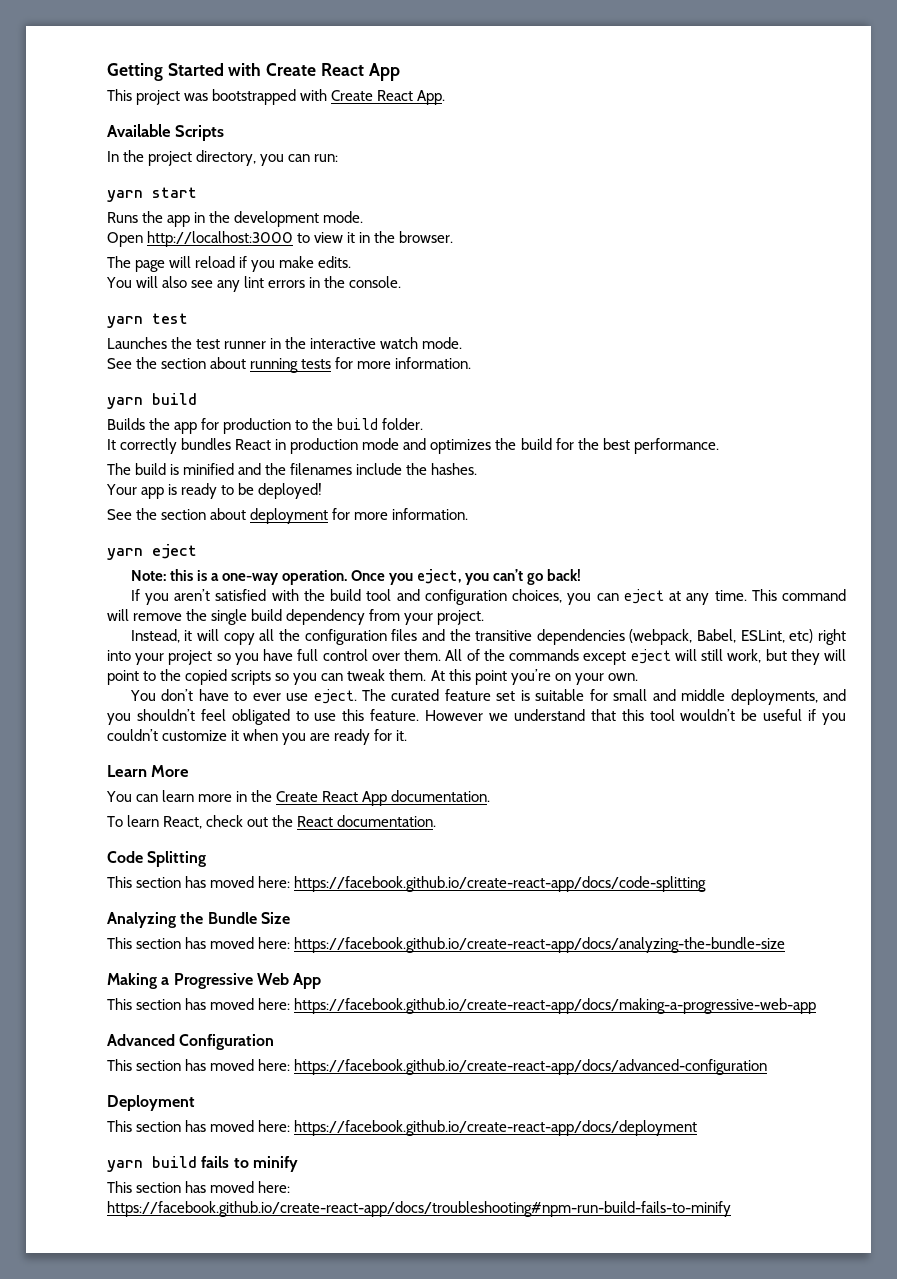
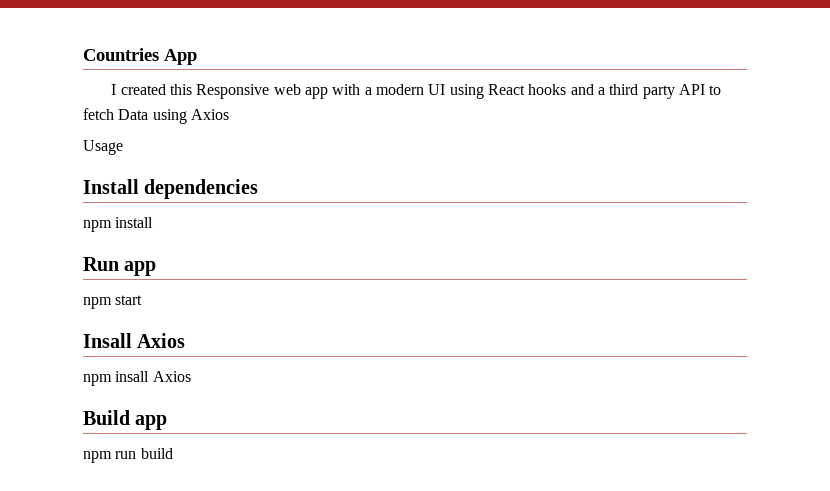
[107,63,400,81] [107,89,446,105] [107,124,225,141] [107,150,339,166] [107,187,197,202] [107,211,364,227] [107,231,454,247] [107,256,352,272] [106,276,402,292] [107,313,188,328] [107,337,463,349] [107,357,472,373] [107,393,197,409] [107,418,424,434] [107,438,719,454] [107,463,478,475] [106,483,323,499] [107,508,469,524] [107,544,197,560] [130,569,582,585] [130,589,846,605] [107,609,485,625] [130,629,847,645] [107,649,846,665] [107,669,638,685] [129,689,847,705] [107,709,846,725] [107,729,408,745] [107,765,190,777] [106,790,491,806] [107,815,437,829] [107,851,207,867] [107,876,707,892] [107,912,290,928] [107,937,786,953] [107,973,322,989] [107,998,817,1014] [107,1034,275,1050] [107,1059,768,1075] [107,1095,195,1111] [107,1120,698,1136] [107,1156,298,1172] [107,1181,291,1193] [107,1201,731,1217] Getting Started with Create React App // This project was bootstrapped with Create React App. // Available Scripts // In the project directory, you can run: // yarn start // Runs the app in the development mode. // Open http://localhost:3000 to view it in the browser. // The page will reload if you make edits. // You will also see any lint errors in the console. // yarn test // Launches the test runner in the interactive watch mode. // See the section about running tests for more information. // yarn build // Builds the app for production to the build folder. // It correctly bundles React in production mode and optimizes the build for the best performance. // The build is minified and the filenames include the hashes. // Your app is ready to be deployed! // See the section about deployment for more information. // yarn eject // Note: this is a one-way operation. Once you eject, you can’t go back! // If you aren’t satisfied with the build tool and configuration choices, you can eject at any time. This command will remove the single build dependency from your project. // Instead, it will copy all the configuration files and the transitive dependencies (webpack, Babel, ESLint, etc) right into your project so you have full control over them. All of the commands except eject will still work, but they will point to the copied scripts so you can tweak them. At this point you’re on your own. // You don’t have to ever use eject. The curated feature set is suitable for small and middle deployments, and you shouldn’t feel obligated to use this feature. However we understand that this tool wouldn’t be useful if you couldn’t customize it when you are ready for it. // Learn More // You can learn more in the Create React App documentation. // To learn React, check out the React documentation. // Code Splitting // This section has moved here: https://facebook.github.io/create-react-app/docs/code-splitting // Analyzing the Bundle Size // This section has moved here: https://facebook.github.io/create-react-app/docs/analyzing-the-bundle-size // Making a Progressive Web App // This section has moved here: https://facebook.github.io/create-react-app/docs/making-a-progressive-web-app // Advanced Configuration // This section has moved here: https://facebook.github.io/create-react-app/docs/advanced-configuration // Deployment // This section has moved here: https://facebook.github.io/create-react-app/docs/deployment // yarn build fails to minify // This section has moved here: https://facebook.github.io/create-react-app/docs/troubleshooting#npm-run-build-fails-to-minify -> [83,48,197,65] [111,84,722,99] [83,108,229,124] [83,140,123,155] [83,179,259,199] [83,217,154,232] [83,257,157,276] [83,295,143,309] [83,333,186,348] [83,371,191,386] [83,410,168,430] [83,448,173,463] Countries App // I created this Responsive web app with a modern UI using React hooks and a third party API to fetch Data using Axios // Usage // Install dependencies // npm install // Run app // npm start // Insall Axios // npm insall Axios // Build app // npm run build

